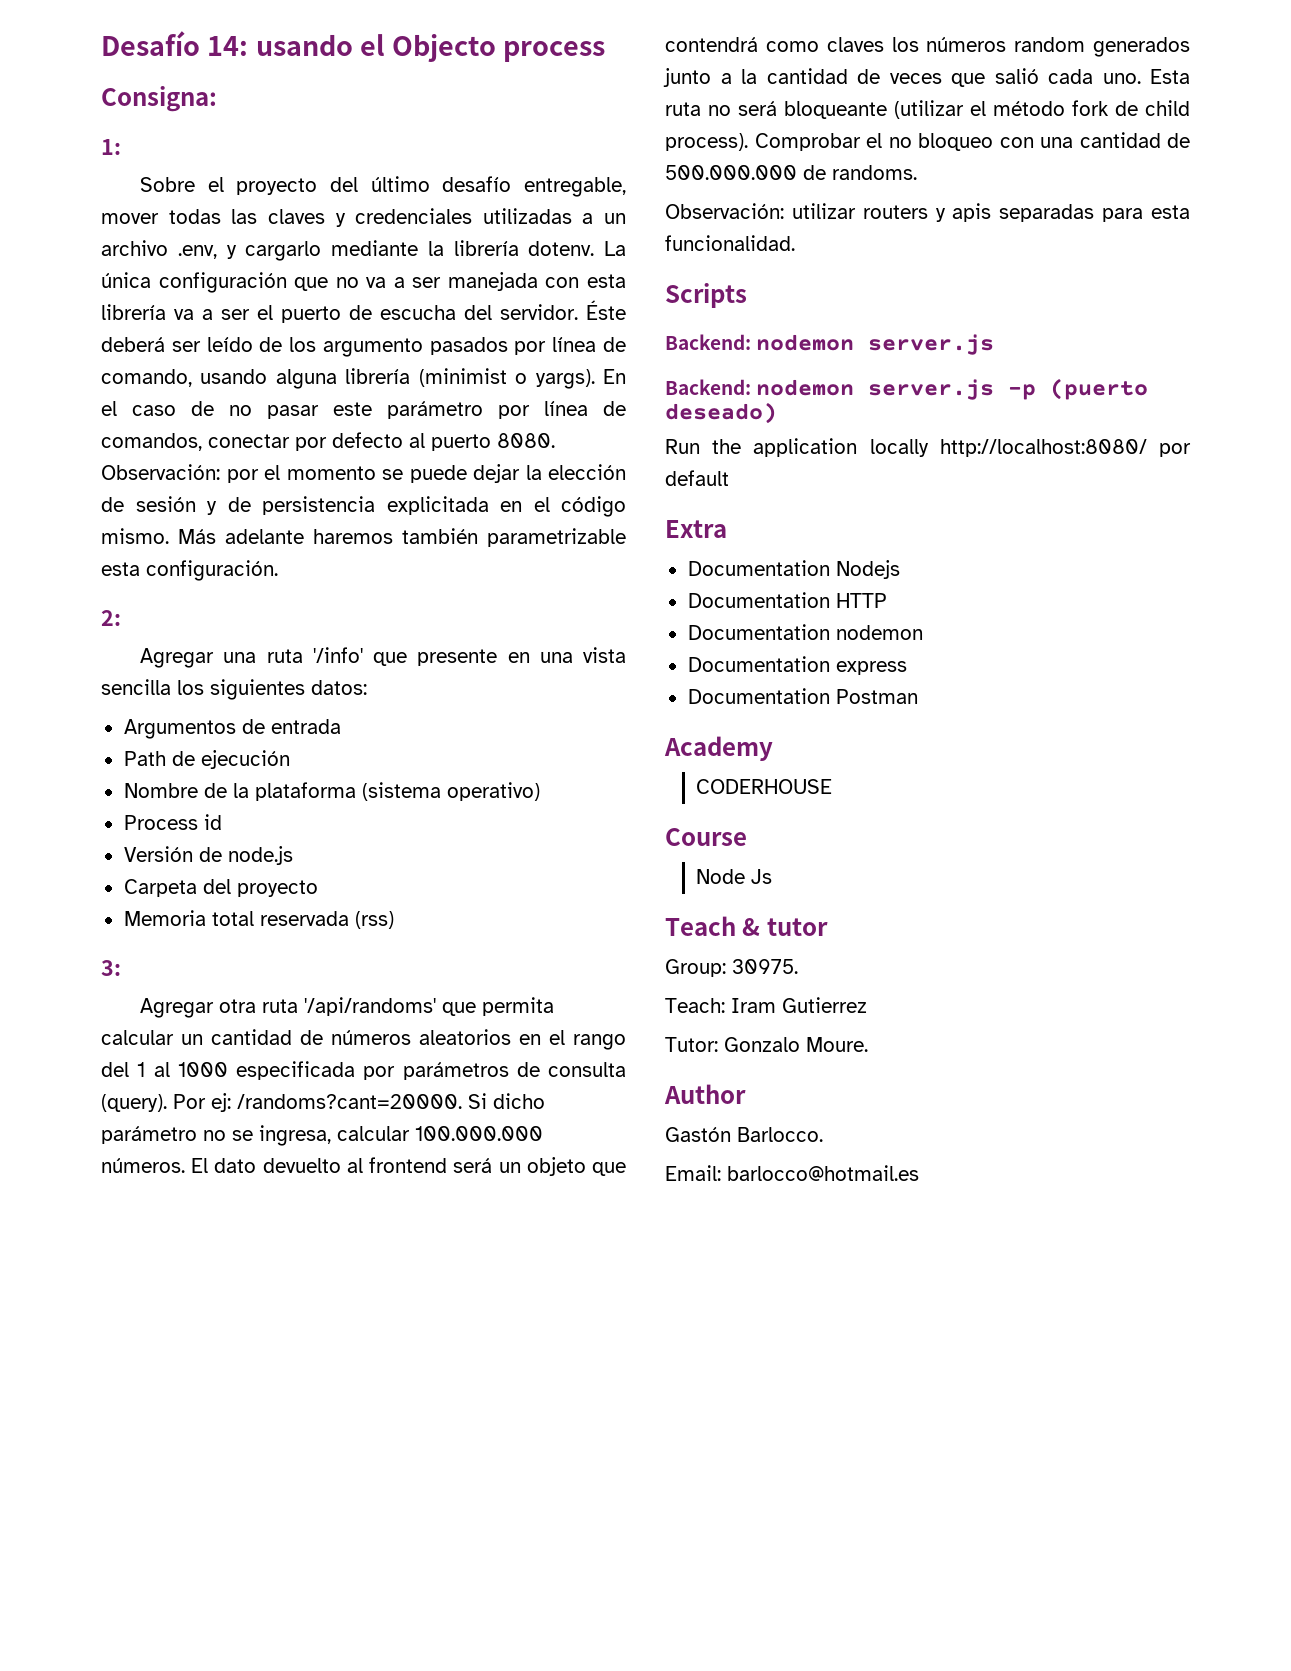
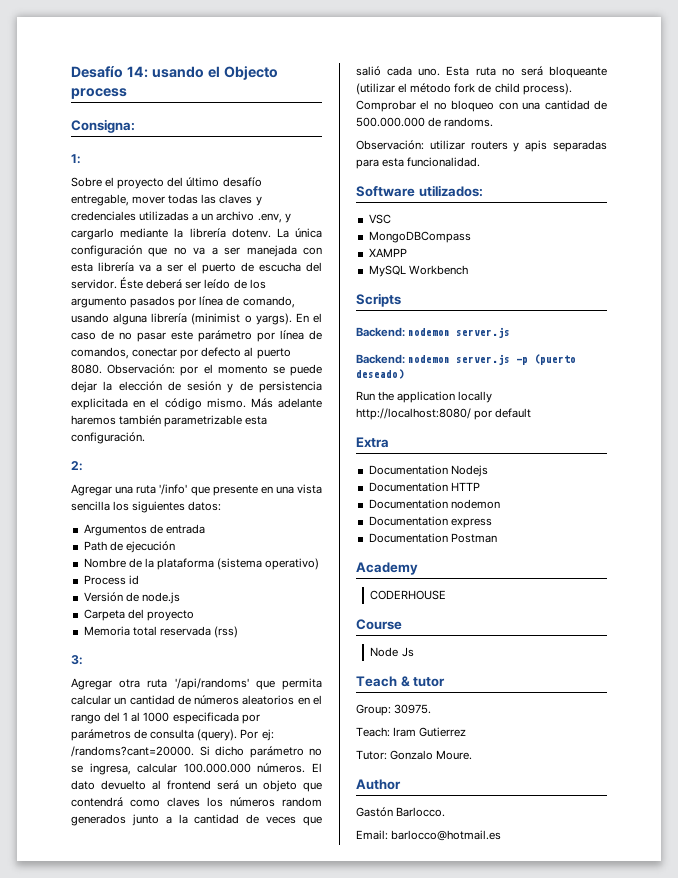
(795, 243) none -> [356,185,483,197] [368,214,391,224] [368,231,471,243] [368,248,407,257] [368,265,468,277] // Software utilizados: // VSC // MongoDBCompass // XAMPP // MySQL Workbench

